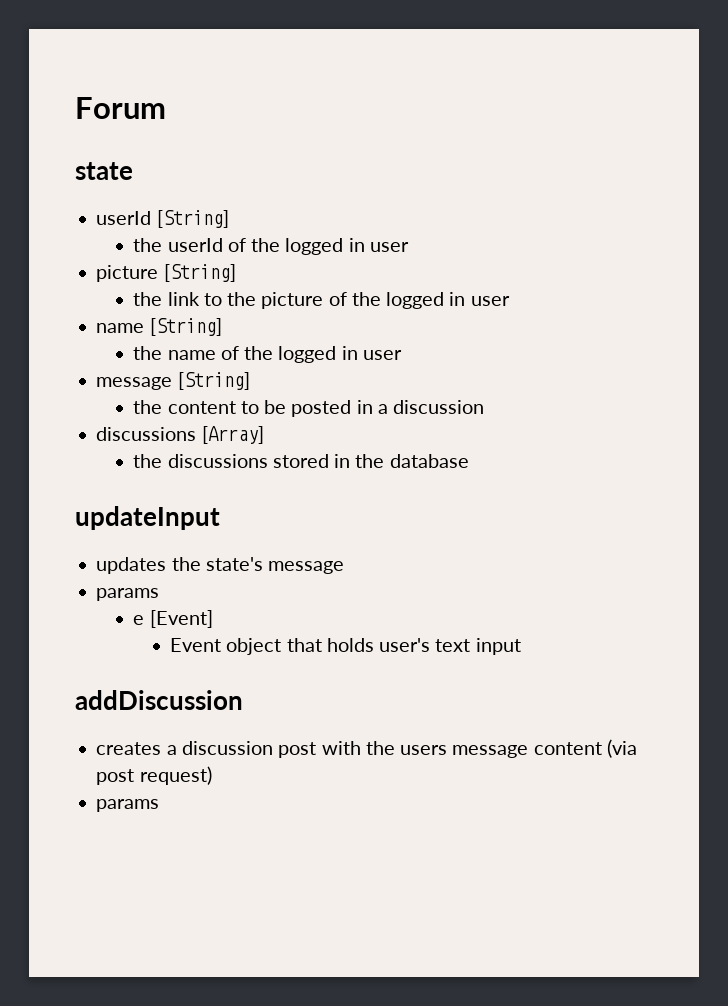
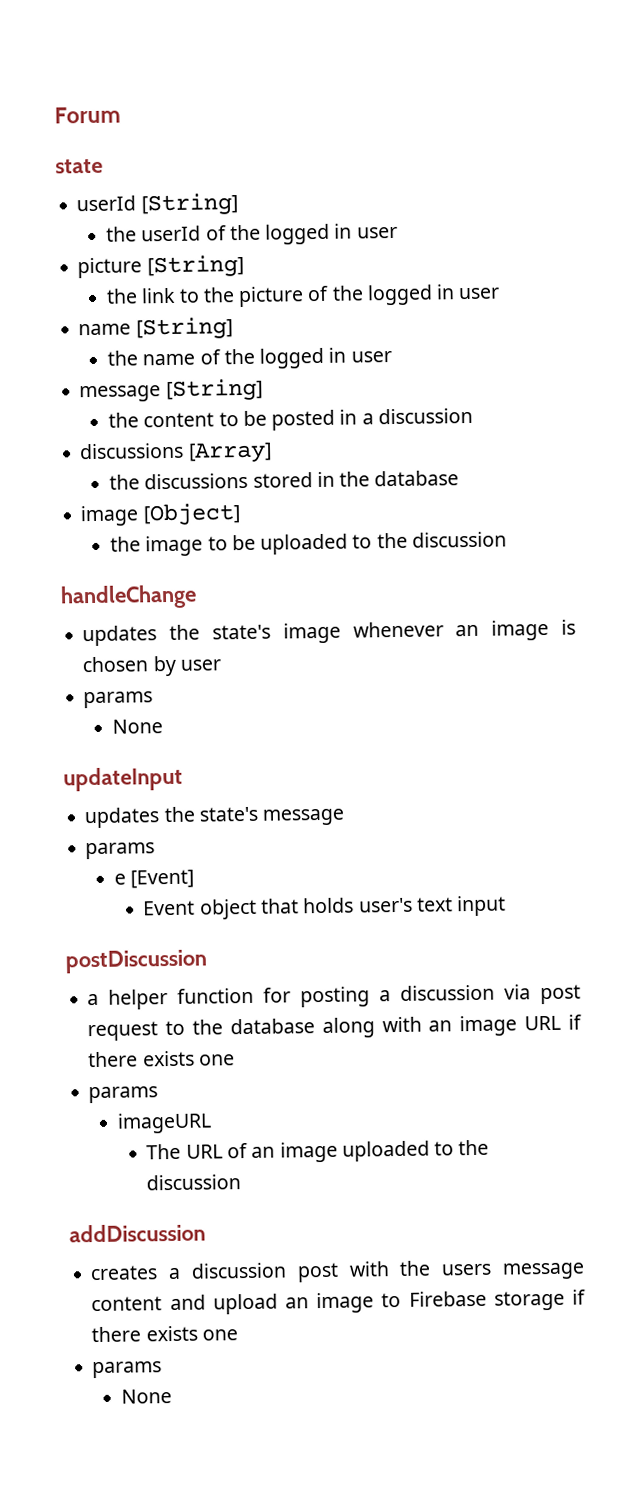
(469, 461) none -> [80,503,241,527] [109,531,507,557] [60,584,197,610] [82,619,576,647] [82,655,221,677] [83,691,154,709] [111,719,163,734] // image [Object] // the image to be uploaded to the discussion // handleChange // updates the state's image whenever an image is chosen by user // params // None
(521, 646) none -> [65,949,207,974] [87,984,582,1010] [87,1014,583,1042] [88,1050,235,1068] [88,1086,159,1104] [116,1112,212,1134] [146,1139,490,1163] [146,1174,242,1191] // postDiscussion // a helper function for posting a discussion via post request to the database along with an image URL if there exists one // params // imageURL // The URL of an image uploaded to the discussion
[606,739,637,758] [96,766,212,785] [96,799,160,812] (via post request) // params -> [169,1289,587,1315] [91,1325,238,1343] [92,1361,163,1379] [120,1389,172,1404] and upload an image to Firebase storage if there exists one // params // None

